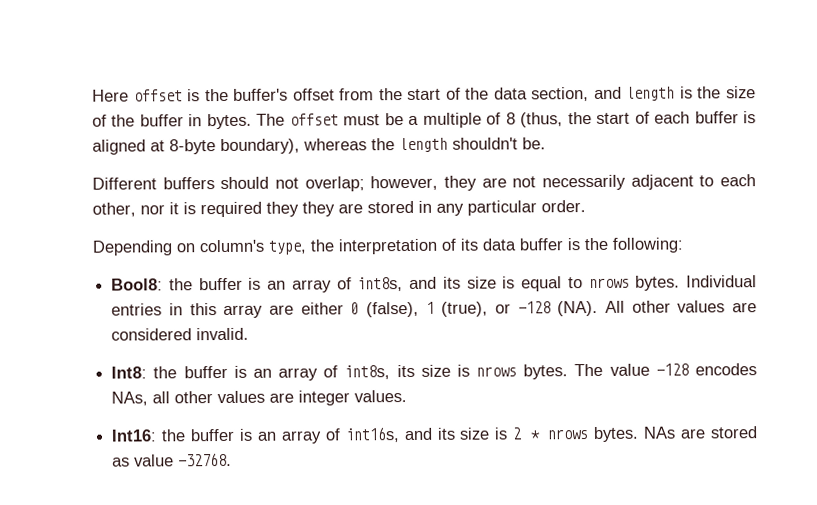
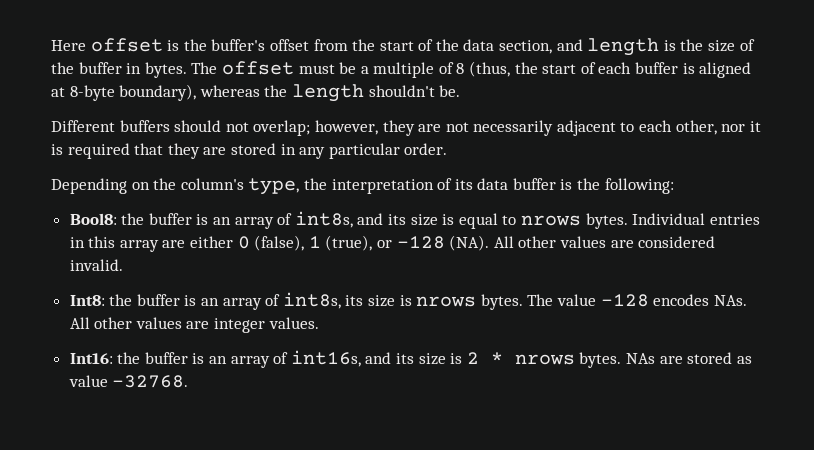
[266,201,299,217] they -> [134,143,164,155] that
(195, 248) none -> [153,178,177,190] the
[111,391,171,406] NAs, all -> [713,295,747,306] [69,317,90,329] NAs. All

